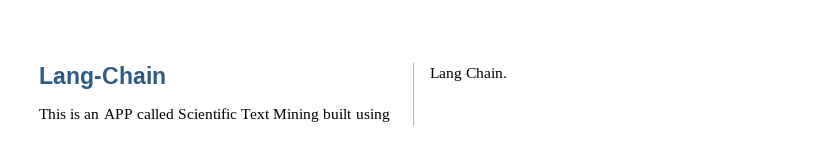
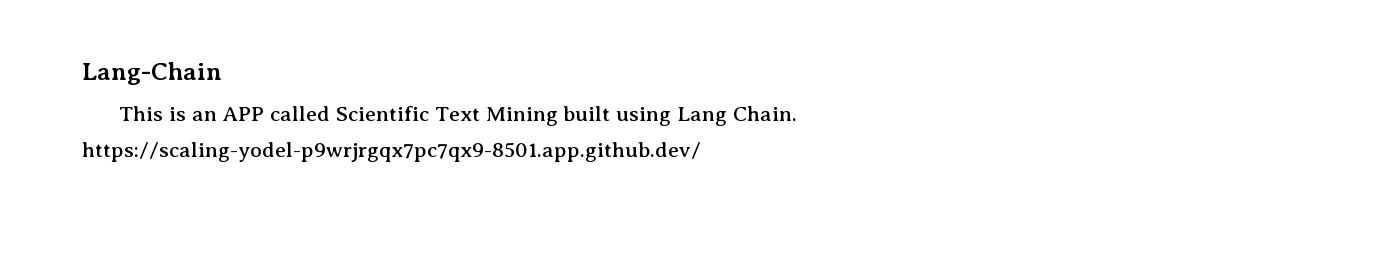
(508, 73) none -> [82,142,701,162] https://scaling-yodel-p9wrjrgqx7pc7qx9-8501.app.github.dev/

